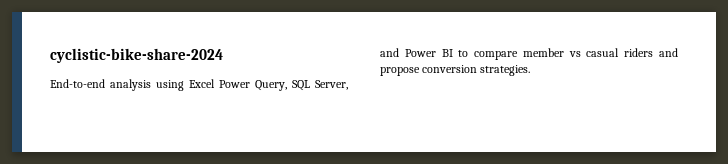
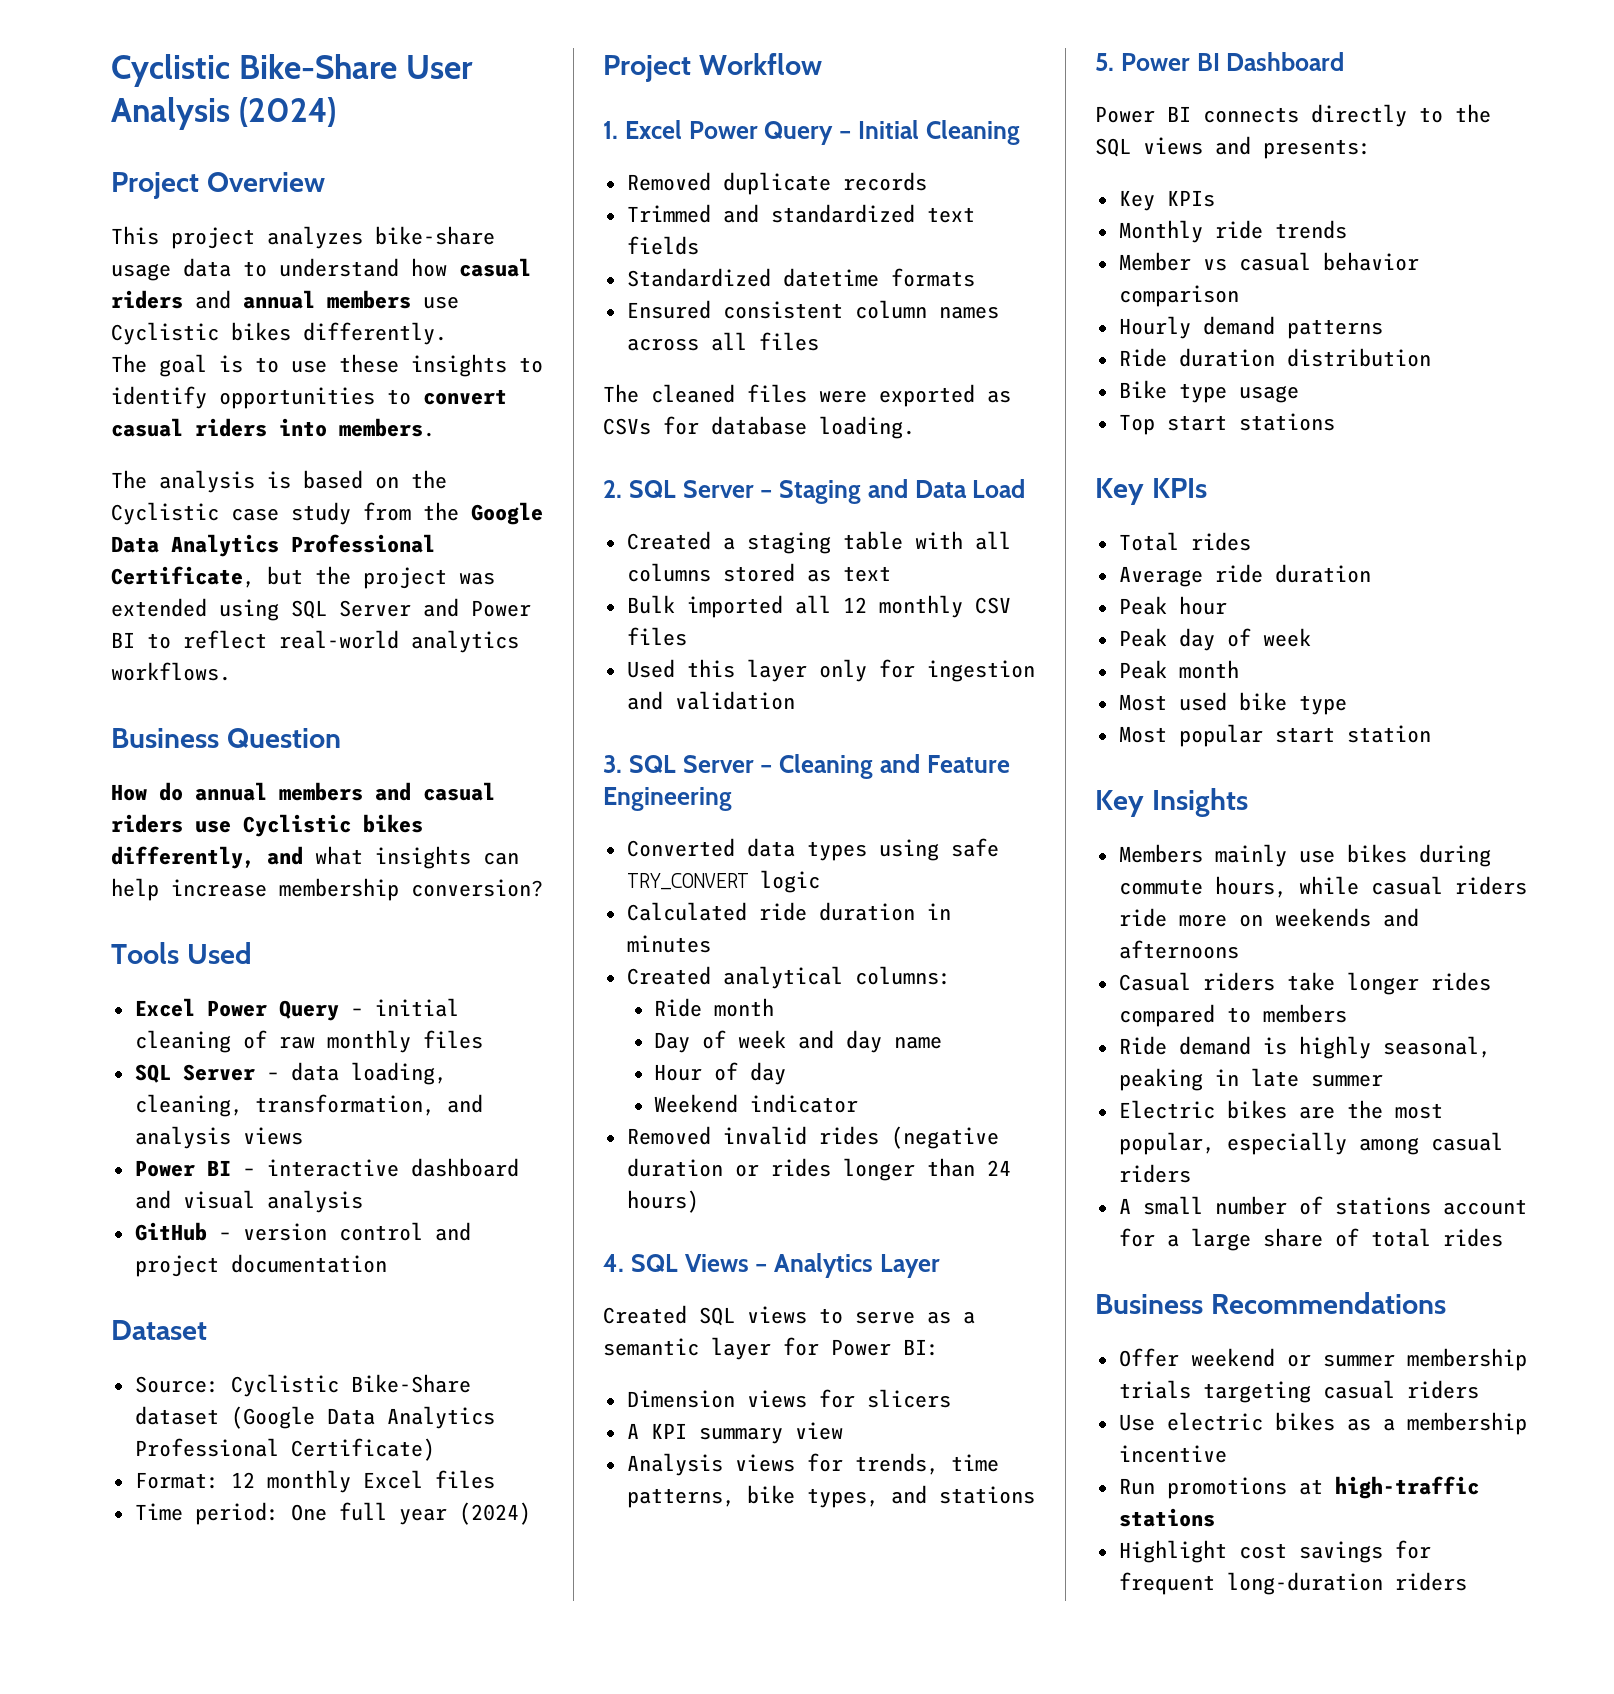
[50,48,223,63] [50,79,348,91] [380,48,678,60] [380,65,531,76] cyclistic-bike-share-2024 // End-to-end analysis using Excel Power Query, SQL Server, and Power BI to compare member vs casual riders and propose conversion strategies. -> [111,54,474,87] [111,97,337,130] [111,172,325,199] [111,226,495,249] [111,258,531,281] [111,290,459,309] [111,322,447,345] [111,354,543,377] [111,386,507,409] [111,418,435,437] [111,470,447,493] [111,502,543,525] [111,534,435,557] [111,566,495,589] [111,598,531,621] [111,630,519,653] [111,662,231,681] [111,728,341,748] [111,782,495,801] [111,814,423,837] [111,846,519,869] [111,878,543,901] [111,942,252,964] [134,998,459,1021] [134,1030,483,1053] [134,1062,447,1085] [134,1094,483,1117] [134,1126,303,1149] [134,1158,519,1177] [134,1190,363,1213] [134,1222,471,1241] [134,1254,387,1277] [111,1320,207,1340] [134,1374,471,1397] [134,1406,495,1429] [134,1438,435,1461] [134,1470,495,1493] [134,1502,531,1525] [603,53,822,82] [603,120,1020,145] [626,172,927,195] [626,204,975,223] [626,236,699,255] [626,268,975,287] [626,300,999,319] [626,332,819,351] [603,384,1011,407] [603,416,915,439] [603,479,1026,504] [626,531,1011,554] [626,563,891,582] [626,595,1011,618] [626,627,687,646] [626,659,1035,682] [626,691,795,710] [603,754,1010,779] [603,787,732,811] [626,838,999,861] [626,870,820,893] [626,902,951,921] [626,935,711,953] [626,966,951,989] [653,998,774,1017] [653,1030,942,1053] [653,1062,786,1085] [653,1094,858,1113] [626,1126,999,1149] [626,1158,1011,1181] [626,1190,699,1213] [603,1253,940,1278] [603,1305,975,1326] [603,1337,939,1360] [626,1389,951,1408] [626,1422,843,1444] [626,1453,999,1476] [626,1485,1035,1508] [1095,52,1345,71] [1095,104,1491,127] [1095,136,1371,159] [1118,190,1215,211] [1118,220,1347,243] [1118,252,1419,271] [1118,285,1239,307] [1118,316,1383,339] [1118,348,1431,367] [1118,380,1299,403] [1118,413,1335,435] [1095,478,1207,505] [1118,532,1251,551] [1118,564,1371,587] [1118,596,1227,615] [1118,628,1311,651] [1118,660,1239,679] [1118,692,1347,715] [1118,724,1431,747] [1095,788,1248,817] [1118,844,1491,867] [1118,876,1527,898] [1118,908,1419,927] [1118,940,1239,959] [1118,972,1491,995] [1118,1004,1347,1027] [1118,1036,1491,1059] [1118,1068,1383,1091] [1118,1100,1443,1119] [1118,1132,1503,1155] [1118,1164,1191,1183] [1118,1196,1527,1215] [1118,1228,1503,1251] [1095,1292,1446,1314] [1118,1348,1527,1371] [1118,1380,1479,1403] [1118,1412,1527,1435] [1118,1445,1227,1463] [1118,1476,1479,1499] [1118,1508,1215,1527] [1118,1540,1431,1563] [1118,1572,1467,1595] Cyclistic Bike-Share User Analysis (2024) // Project Overview // This project analyzes bike-share usage data to understand how casual riders and annual members use Cyclistic bikes differently. // The goal is to use these insights to identify opportunities to convert casual riders into members. // The analysis is based on the Cyclistic case study from the Google Data Analytics Professional Certificate, but the project was extended using SQL Server and Power BI to reflect real-world analytics workflows. // Business Question // How do annual members and casual riders use Cyclistic bikes differently, and what insights can help increase membership conversion? // Tools Used // Excel Power Query – initial cleaning of raw monthly files // SQL Server – data loading, cleaning, transformation, and analysis views // Power BI – interactive dashboard and visual analysis // GitHub – version control and project documentation // Dataset // Source: Cyclistic Bike-Share dataset (Google Data Analytics Professional Certificate) // Format: 12 monthly Excel files // Time period: One full year (2024) // Project Workflow // 1. Excel Power Query – Initial Cleaning // Removed duplicate records // Trimmed and standardized text fields // Standardized datetime formats // Ensured consistent column names across all files // The cleaned files were exported as CSVs for database loading. // 2. SQL Server – Staging and Data Load // Created a staging table with all columns stored as text // Bulk imported all 12 monthly CSV files // Used this layer only for ingestion and validation // 3. SQL Server – Cleaning and Feature Engineering // Converted data types using safe TRY_CONVERT logic // Calculated ride duration in minutes // Created analytical columns: // Ride month // Day of week and day name // Hour of day // Weekend indicator // Removed invalid rides (negative duration or rides longer than 24 hours) // 4. SQL Views – Analytics Layer // Created SQL views to serve as a semantic layer for Power BI: // Dimension views for slicers // A KPI summary view // Analysis views for trends, time patterns, bike types, and stations // 5. Power BI Dashboard // Power BI connects directly to the SQL views and presents: // Key KPIs // Monthly ride trends // Member vs casual behavior comparison // Hourly demand patterns // Ride duration distribution // Bike type usage // Top start stations // Key KPIs // Total rides // Average ride duration // Peak hour // Peak day of week // Peak month // Most used bike type // Most popular start station // Key Insights // Members mainly use bikes during commute hours, while casual riders ride more on weekends and afternoons // Casual riders take longer rides compared to members // Ride demand is highly seasonal, peaking in late summer // Electric bikes are the most popular, especially among casual riders // A small number of stations account for a large share of total rides // Business Recommendations // Offer weekend or summer membership trials targeting casual riders // Use electric bikes as a membership incentive // Run promotions at high-traffic stations // Highlight cost savings for frequent long-duration riders

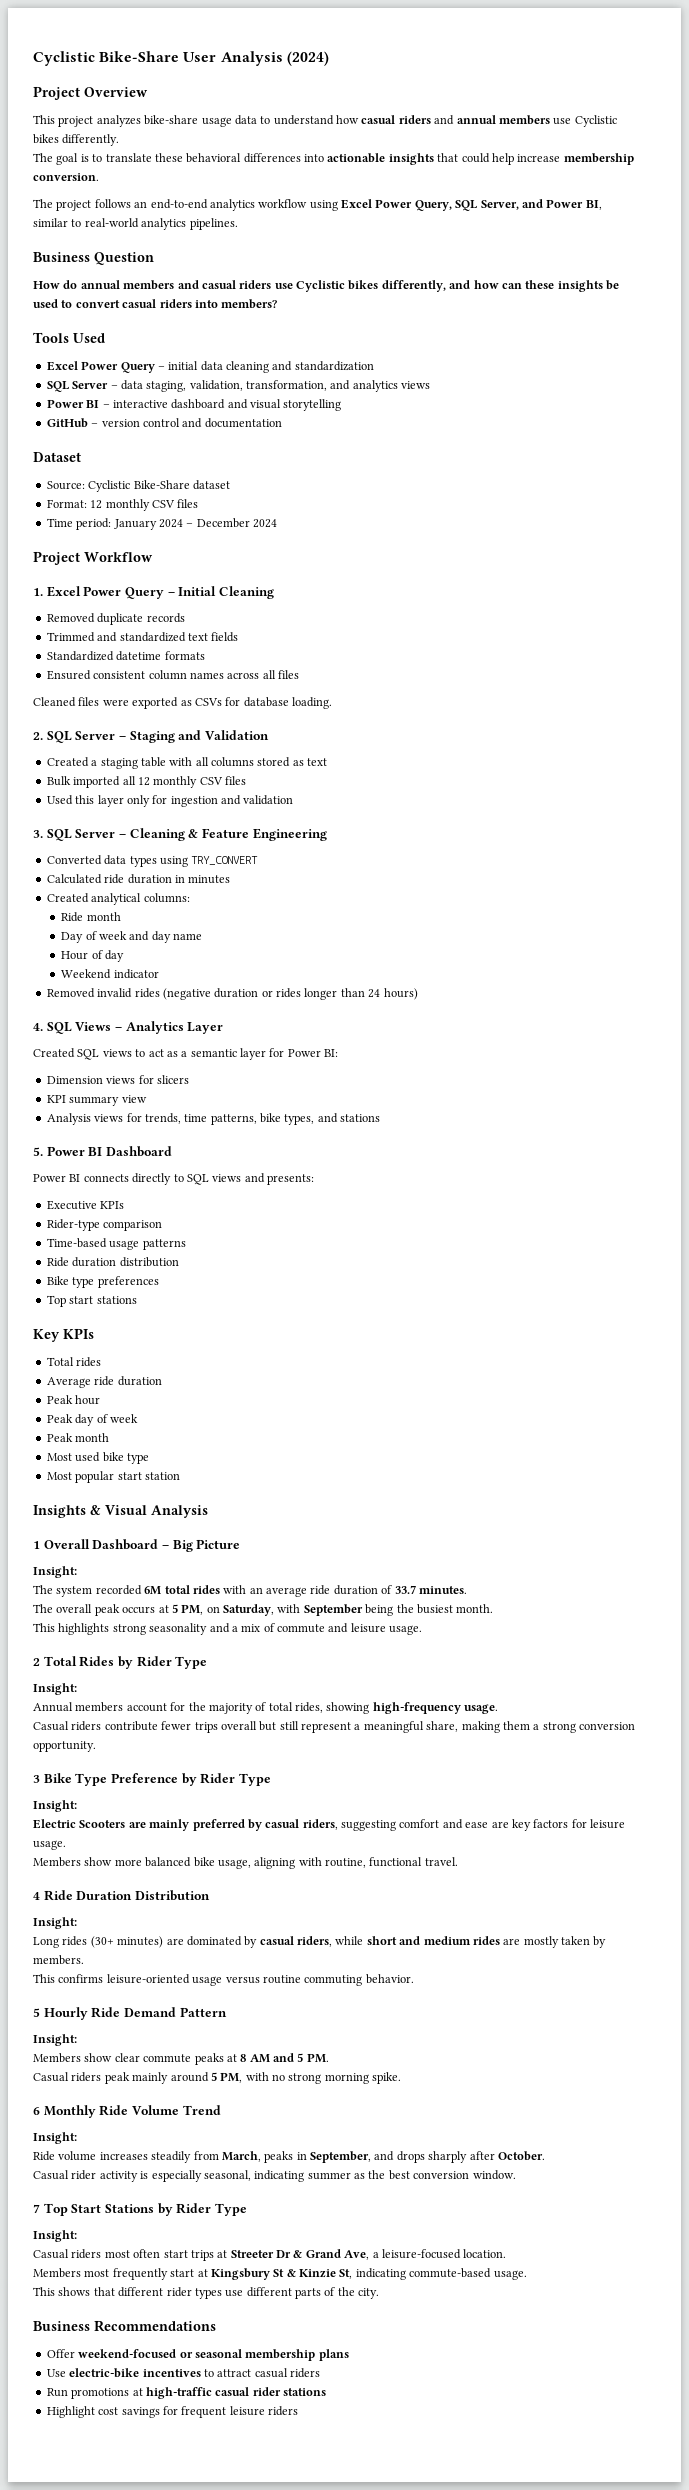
[291,354,543,377] [111,386,507,409] [111,418,435,437] [111,470,447,493] [111,502,543,525] [111,534,435,557] [111,566,495,589] [111,598,531,621] [111,630,267,649] use these insights to identify opportunities to convert casual riders into members. // The analysis is based on the Cyclistic case study from the Google Data Analytics Professional Certificate, but the project was extended using SQL Server and Power BI to reflect -> [105,153,634,165] [33,173,99,181] [33,199,602,211] [33,218,82,227] translate these behavioral differences into actionable insights that could help increase membership conversion. // The project follows an end-to-end analytics workflow using Excel Power Query, SQL Server, and Power BI, similar to
[111,662,231,681] workflows. -> [189,218,238,230] pipelines.
[315,846,519,869] [111,878,543,901] what insights can help increase membership conversion? -> [473,280,619,292] [33,299,278,309] how can these insights be used to convert casual riders into members?
[134,1030,483,1053] cleaning of raw monthly files -> [200,361,374,373] data cleaning and standardization
[350,1062,447,1085] [134,1094,243,1117] loading, cleaning, -> [146,380,243,392] staging, validation,
[134,1126,231,1149] analysis -> [352,380,398,392] analytics
[266,1190,363,1213] analysis -> [283,399,342,411] storytelling
[134,1255,219,1277] project -> (203, 423) none
[230,1406,495,1429] [134,1438,435,1461] (Google Data Analytics Professional Certificate) -> (230, 485) none
[362,1470,423,1489] Excel -> [151,500,175,508] CSV
[290,1502,531,1525] One full year (2024) -> [113,518,277,530] January 2024 – December 2024
[603,384,735,403] The cleaned -> [33,697,76,707] Cleaned
[914,479,1026,498] Data Load -> [204,730,269,740] Validation
[879,754,920,773] and -> [188,829,199,838] &
[950,838,999,857] safe -> (188, 861) none
[759,870,820,893] logic -> (259, 860) none
[855,1311,915,1324] serve -> [148,1049,164,1057] act
[626,1423,639,1439] A -> (189, 1079) none
[1455,104,1491,123] the -> (184, 1178) none
[1118,190,1215,211] [1118,220,1347,243] [1118,252,1419,271] Key KPIs // Monthly ride trends // Member vs casual behavior -> [46,1200,125,1210] [46,1219,100,1231] Executive KPIs // Rider-type
[1118,316,1275,339] Hourly demand -> [46,1238,140,1250] Time-based usage
[1238,385,1299,403] usage -> [97,1276,159,1288] preferences
[1095,790,1144,817] Key -> (180, 1476) none
[1118,844,1491,867] [1118,876,1527,898] [1118,908,1419,927] [1118,940,1239,959] [1118,972,1491,995] [1118,1004,1347,1027] [1118,1036,1491,1059] [1118,1068,1383,1091] [1118,1100,1443,1119] [1118,1132,1503,1155] [1118,1164,1191,1183] [1118,1196,1527,1215] [1118,1228,1503,1251] [1095,1292,1446,1314] [1118,1348,1527,1371] [1118,1380,1479,1403] [1118,1412,1527,1435] [1118,1445,1227,1463] // Members mainly use bikes during commute hours, while casual riders ride more on weekends and afternoons // Casual riders take longer rides compared to members // Ride demand is highly seasonal, peaking in late summer // Electric bikes are the most popular, especially among casual riders // A small number of stations account for a large share of total rides // Business Recommendations // Offer weekend or summer membership trials targeting casual riders // Use electric bikes as a membership incentive -> [90,1505,208,1518] [33,1539,241,1552] [33,1566,77,1578] [33,1585,467,1597] [33,1604,494,1616] [33,1623,423,1635] [33,1656,208,1669] [33,1683,77,1695] [33,1702,499,1714] [33,1721,635,1733] [33,1741,96,1752] [33,1773,271,1786] [33,1800,77,1812] [33,1819,625,1831] [33,1840,66,1850] [33,1857,458,1869] [33,1890,210,1901] [33,1917,77,1929] [33,1936,607,1948] [33,1955,84,1965] [33,1974,414,1986] [33,2007,227,2020] [33,2034,77,2046] [33,2053,329,2065] [33,2072,402,2084] [33,2105,221,2118] [33,2132,77,2144] [33,2151,545,2163] [33,2170,516,2182] [33,2203,247,2216] [33,2230,77,2242] [33,2249,507,2261] [33,2268,527,2280] [33,2287,380,2299] [33,2320,216,2332] [46,2349,349,2361] [46,2368,320,2378] & Visual Analysis // 1 Overall Dashboard – Big Picture // Insight: // The system recorded 6M total rides with an average ride duration of 33.7 minutes. // The overall peak occurs at 5 PM, on Saturday, with September being the busiest month. // This highlights strong seasonality and a mix of commute and leisure usage. // 2 Total Rides by Rider Type // Insight: // Annual members account for the majority of total rides, showing high-frequency usage. // Casual riders contribute fewer trips overall but still represent a meaningful share, making them a strong conversion opportunity. // 3 Bike Type Preference by Rider Type // Insight: // Electric Scooters are mainly preferred by casual riders, suggesting comfort and ease are key factors for leisure usage. // Members show more balanced bike usage, aligning with routine, functional travel. // 4 Ride Duration Distribution // Insight: // Long rides (30+ minutes) are dominated by casual riders, while short and medium rides are mostly taken by members. // This confirms leisure-oriented usage versus routine commuting behavior. // 5 Hourly Ride Demand Pattern // Insight: // Members show clear commute peaks at 8 AM and 5 PM. // Casual riders peak mainly around 5 PM, with no strong morning spike. // 6 Monthly Ride Volume Trend // Insight: // Ride volume increases steadily from March, peaks in September, and drops sharply after October. // Casual rider activity is especially seasonal, indicating summer as the best conversion window. // 7 Top Start Stations by Rider Type // Insight: // Casual riders most often start trips at Streeter Dr & Grand Ave, a leisure-focused location. // Members most frequently start at Kingsbury St & Kinzie St, indicating commute-based usage. // This shows that different rider types use different parts of the city. // Business Recommendations // Offer weekend-focused or seasonal membership plans // Use electric-bike incentives to attract casual riders
(1479, 1487) none -> [215,2387,281,2396] casual rider
[1226,1572,1383,1595] long-duration -> [229,2406,265,2416] leisure

